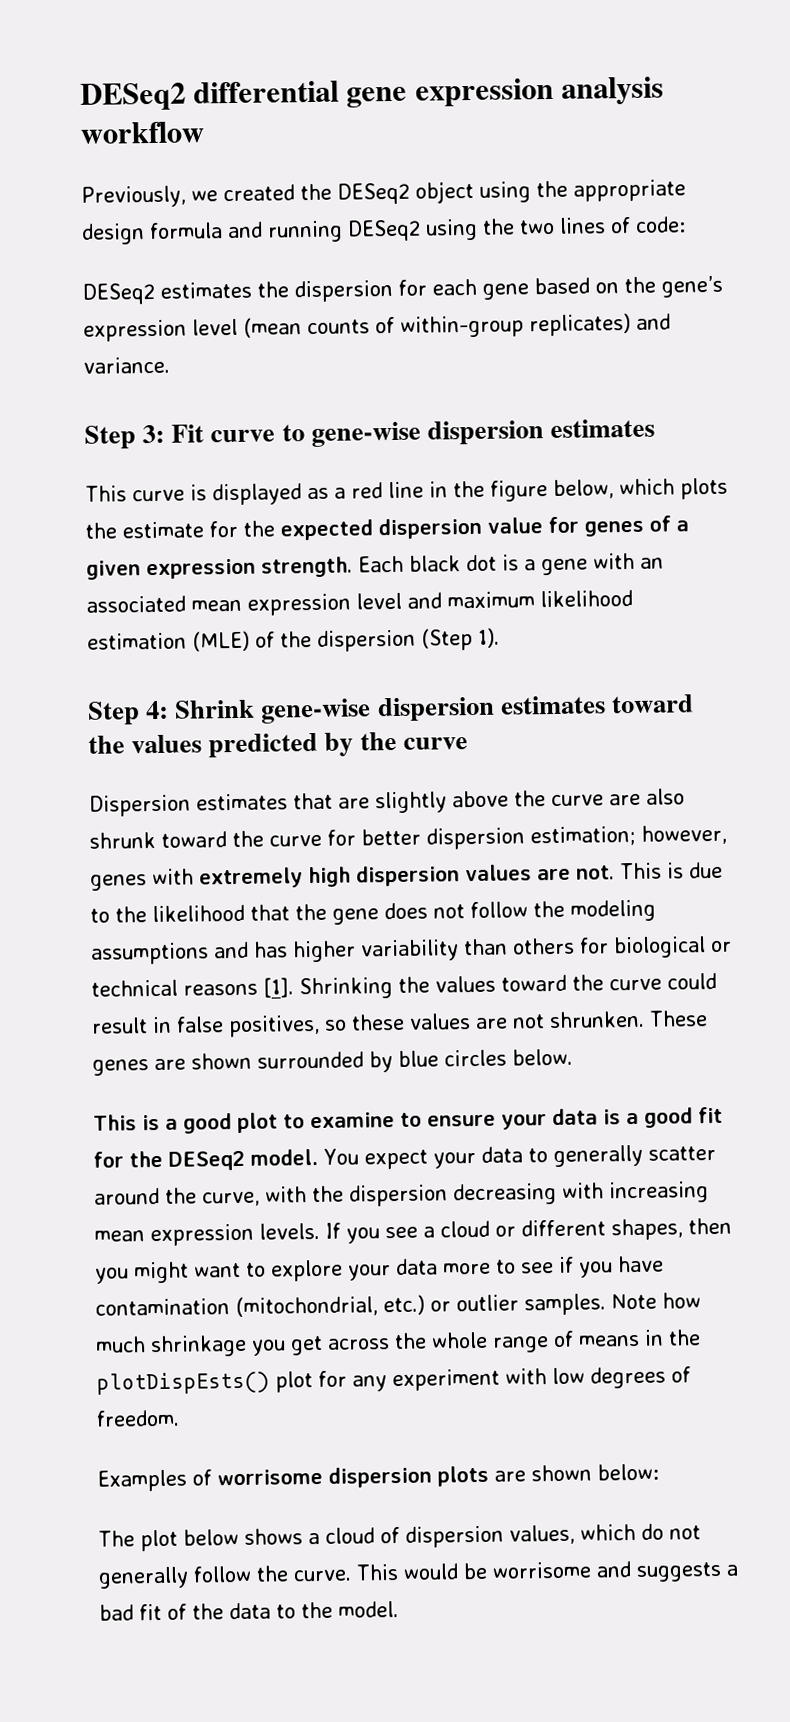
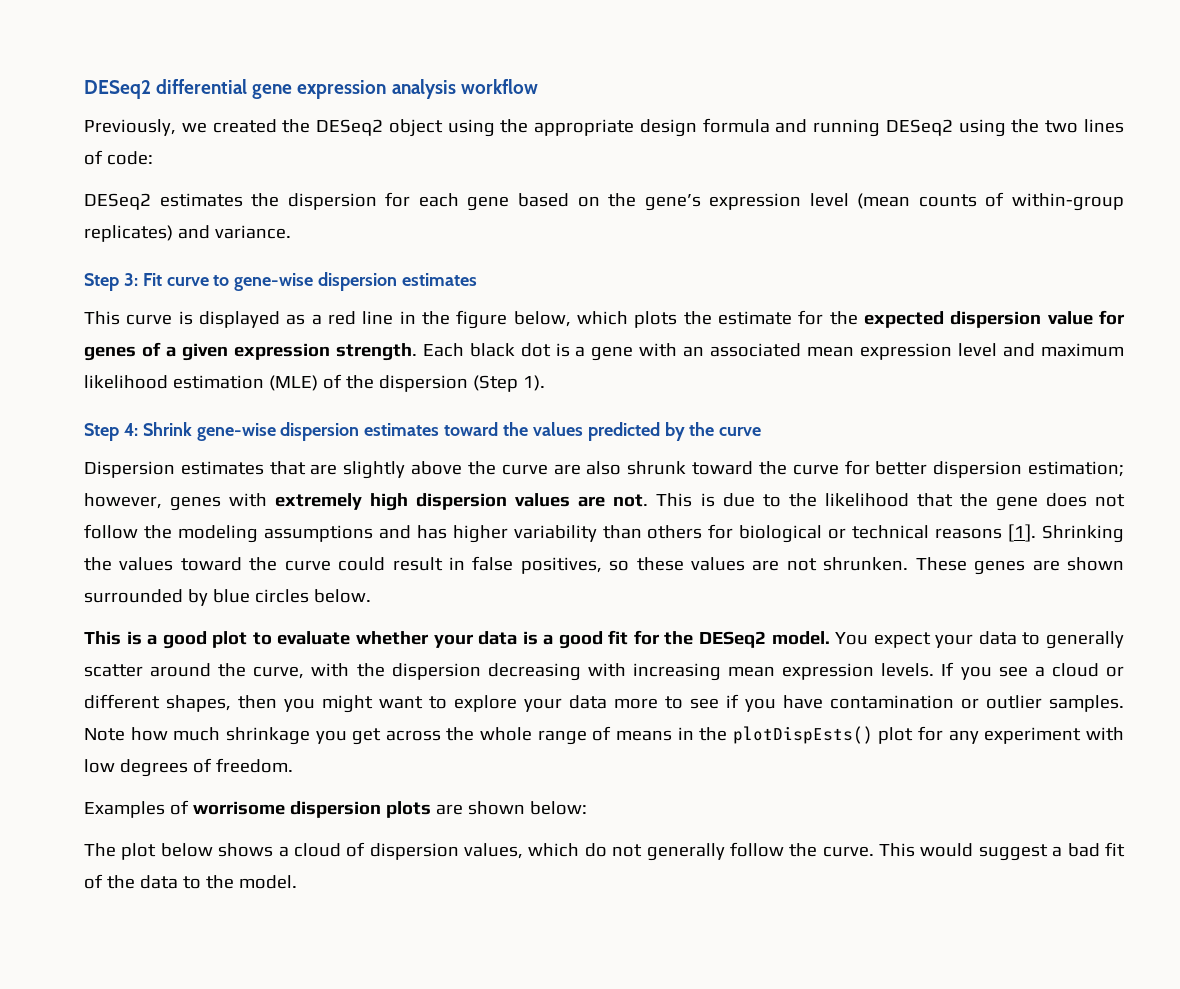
[310,1112,496,1129] examine to ensure -> [277,631,429,645] evaluate whether
[235,1294,425,1318] (mitochondrial, etc.) -> (954, 702) none
[463,1561,722,1583] be worrisome and suggests -> [978,844,1048,861] suggest

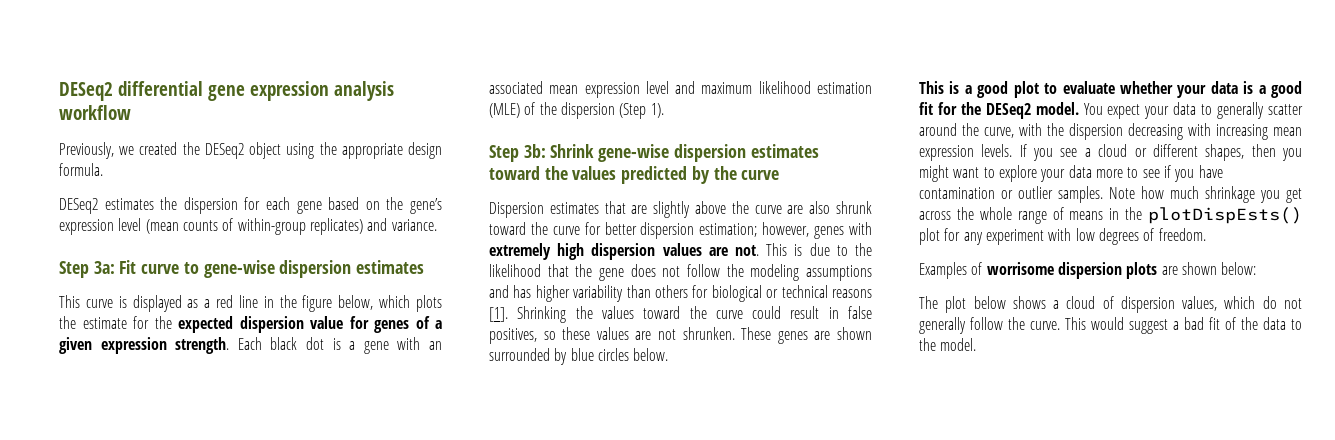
[702,118,1124,137] [84,150,153,165] formula and running DESeq2 using the two lines of code: -> [59,163,103,176] formula.
[123,273,138,286] 3: -> [93,261,115,274] 3a:
[123,423,138,436] 4: -> [523,144,546,158] 3b:

